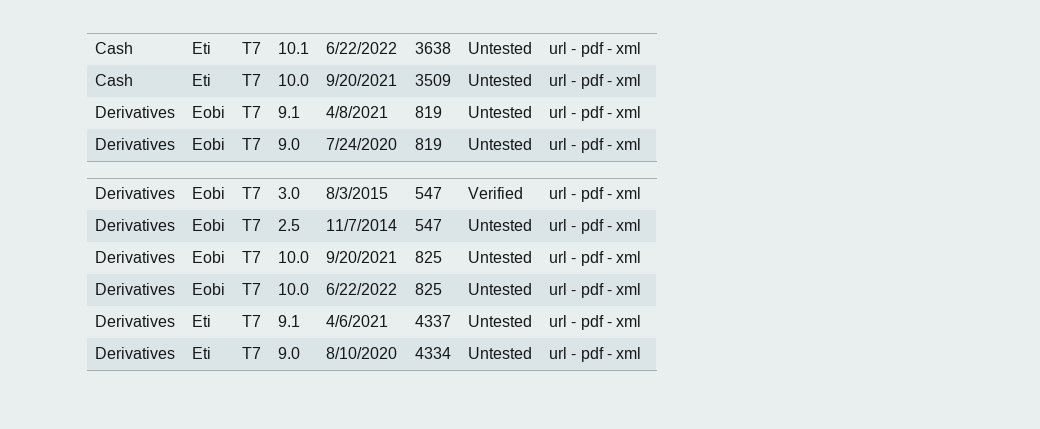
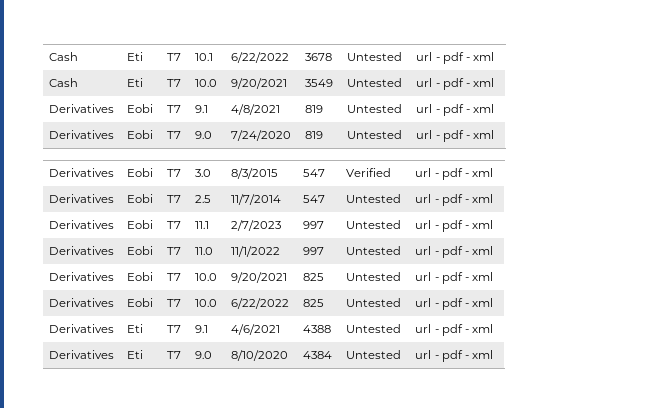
[415,42,452,54] 3638 -> [305,53,333,61] 3678
[415,74,452,86] 3509 -> [305,79,334,87] 3549
(642, 225) none -> [49,220,115,229] [127,220,154,229] [167,221,182,229] [195,221,210,229] [231,220,282,231] [303,221,325,229] [346,220,402,229] [415,220,493,232] [49,246,115,255] [127,246,154,255] [167,247,182,255] [195,247,214,255] [231,246,281,257] [303,247,325,255] [346,246,402,255] [415,246,493,258] // Derivatives | Eobi | T7 | 11.1 | 2/7/2023 | 997 | Untested | url - pdf - xml // Derivatives | Eobi | T7 | 11.0 | 11/1/2022 | 997 | Untested | url - pdf - xml
[415,315,452,327] 4337 -> [303,325,332,333] 4388
[415,347,452,359] 4334 -> [303,351,333,359] 4384

